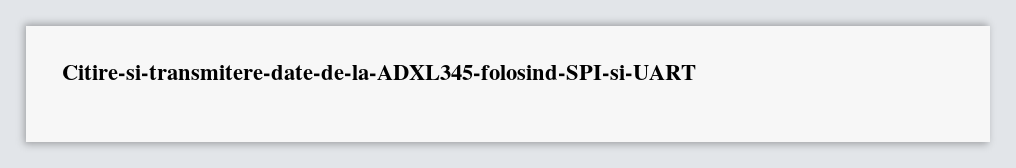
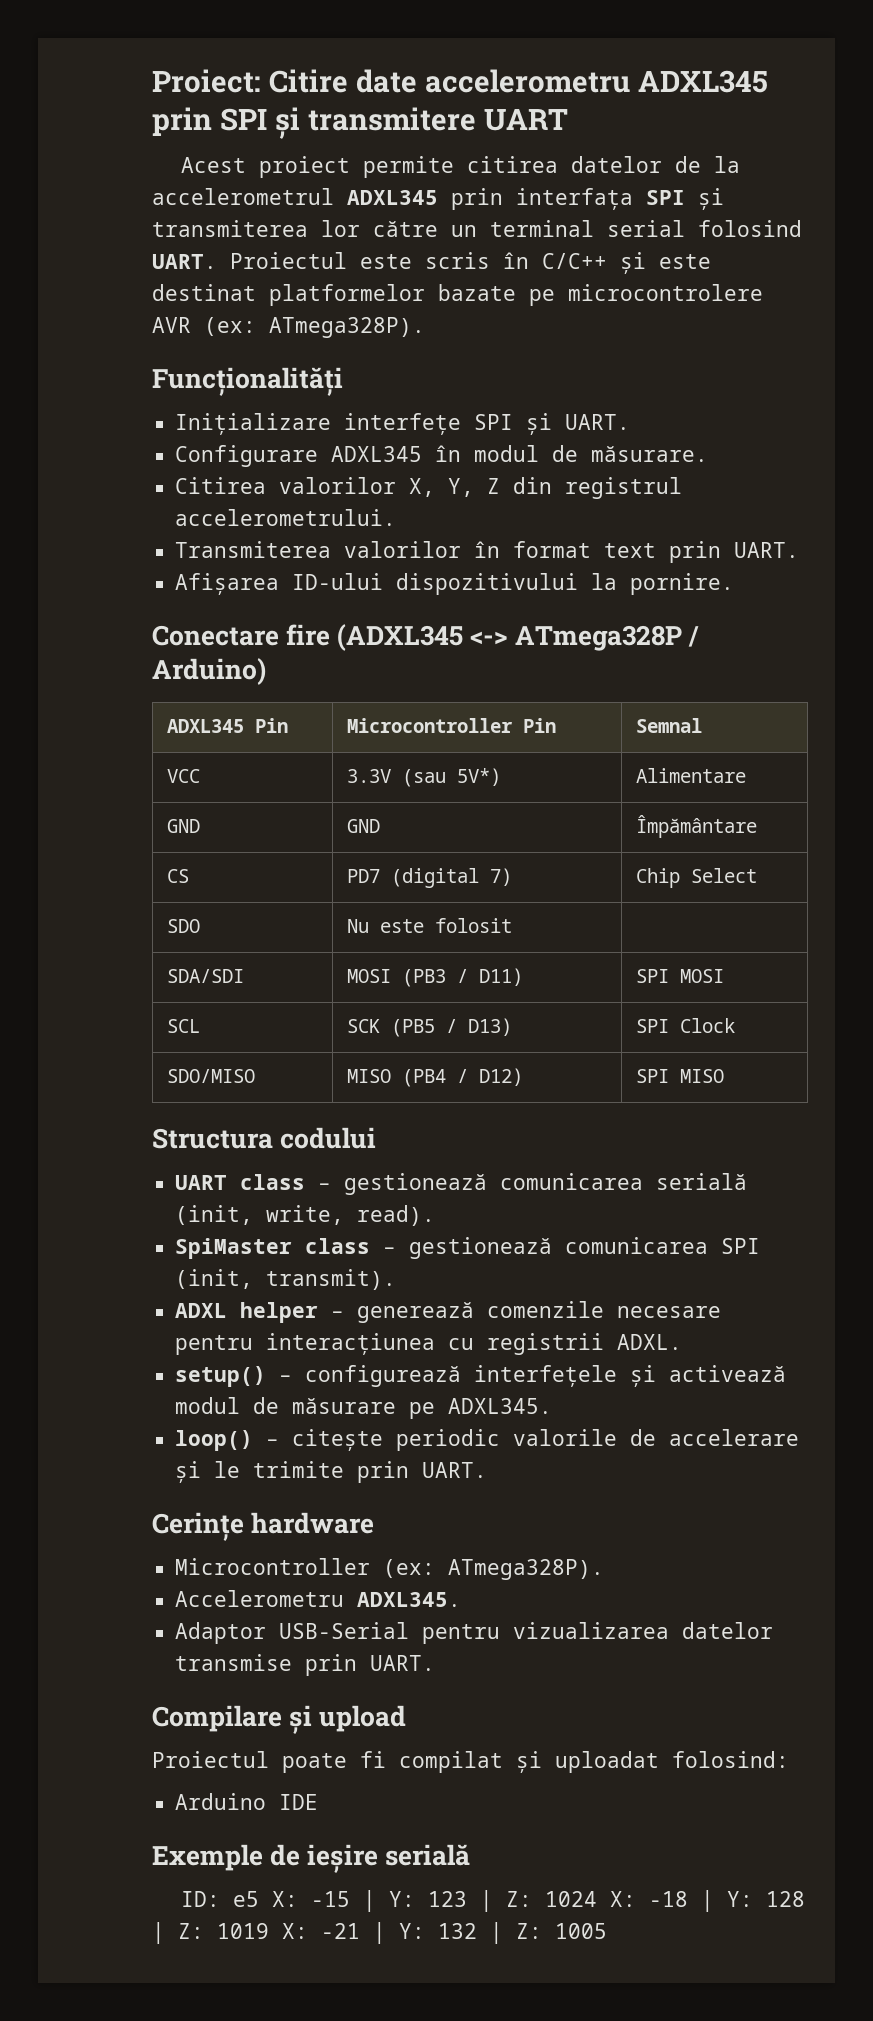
[62,65,696,80] Citire-si-transmitere-date-de-la-ADXL345-folosind-SPI-si-UART -> [152,69,768,93] [152,107,568,139] [181,156,741,178] [152,188,724,210] [152,220,802,237] [152,252,711,274] [152,284,763,306] [152,317,425,338] [152,367,343,396] [175,413,631,435] [175,445,709,467] [175,477,683,499] [175,509,397,526] [175,541,800,563] [175,573,735,595] [152,624,699,651] [152,658,266,685] [166,718,288,733] [346,718,556,733] [635,718,702,733] [166,769,200,783] [346,768,501,787] [635,768,746,783] [166,819,200,833] [346,819,380,833] [635,815,757,838] [166,869,189,883] [346,868,512,888] [635,868,757,888] [166,919,200,933] [346,918,512,933] [166,969,244,983] [346,968,523,987] [635,969,724,983] [166,1019,200,1033] [346,1018,512,1037] [635,1018,735,1033] [166,1069,255,1083] [346,1068,523,1087] [635,1069,724,1083] [152,1127,377,1149] [175,1173,748,1195] [175,1205,436,1226] [175,1237,761,1259] [175,1269,397,1290] [175,1301,722,1323] [175,1333,683,1355] [175,1365,787,1387] [175,1397,553,1419] [175,1429,800,1451] [175,1461,488,1483] [152,1512,375,1541] [175,1558,605,1580] [175,1590,462,1607] [175,1622,774,1644] [175,1654,436,1676] [152,1705,407,1734] [152,1751,789,1773] [175,1793,319,1810] [152,1844,471,1873] [181,1890,806,1912] [152,1922,607,1944] Proiect: Citire date accelerometru ADXL345 prin SPI și transmitere UART // Acest proiect permite citirea datelor de la accelerometrul ADXL345 prin interfața SPI și transmiterea lor către un terminal serial folosind UART. Proiectul este scris în C/C++ și este destinat platformelor bazate pe microcontrolere AVR (ex: ATmega328P). // Funcționalități // Inițializare interfețe SPI și UART. // Configurare ADXL345 în modul de măsurare. // Citirea valorilor X, Y, Z din registrul accelerometrului. // Transmiterea valorilor în format text prin UART. // Afișarea ID-ului dispozitivului la pornire. // Conectare fire (ADXL345 <-> ATmega328P / Arduino) // ADXL345 Pin | Microcontroller Pin | Semnal // VCC | 3.3V (sau 5V*) | Alimentare // GND | GND | Împământare // CS | PD7 (digital 7) | Chip Select // SDO | Nu este folosit | // SDA/SDI | MOSI (PB3 / D11) | SPI MOSI // SCL | SCK (PB5 / D13) | SPI Clock // SDO/MISO | MISO (PB4 / D12) | SPI MISO // Structura codului // UART class – gestionează comunicarea serială (init, write, read). // SpiMaster class – gestionează comunicarea SPI (init, transmit). // ADXL helper – generează comenzile necesare pentru interacțiunea cu registrii ADXL. // setup() – configurează interfețele și activează modul de măsurare pe ADXL345. // loop() – citește periodic valorile de accelerare și le trimite prin UART. // Cerințe hardware // Microcontroller (ex: ATmega328P). // Accelerometru ADXL345. // Adaptor USB-Serial pentru vizualizarea datelor transmise prin UART. // Compilare și upload // Proiectul poate fi compilat și uploadat folosind: // Arduino IDE // Exemple de ieșire serială // ID: e5 X: -15 | Y: 123 | Z: 1024 X: -18 | Y: 128 | Z: 1019 X: -21 | Y: 132 | Z: 1005

